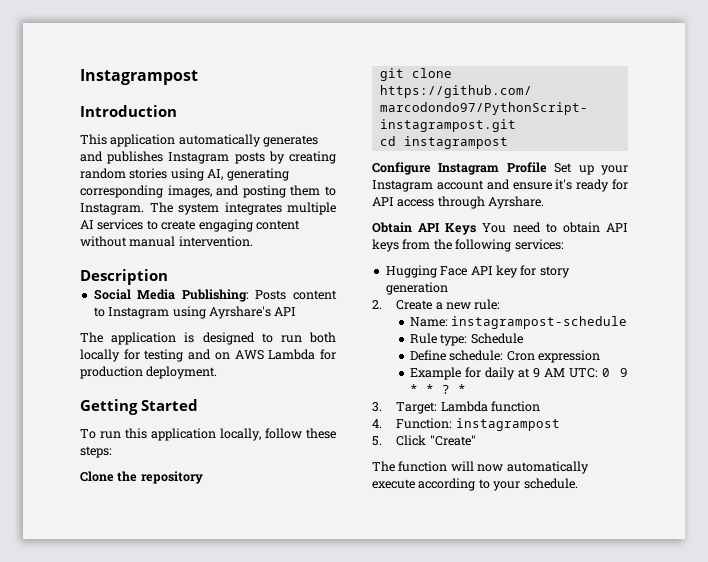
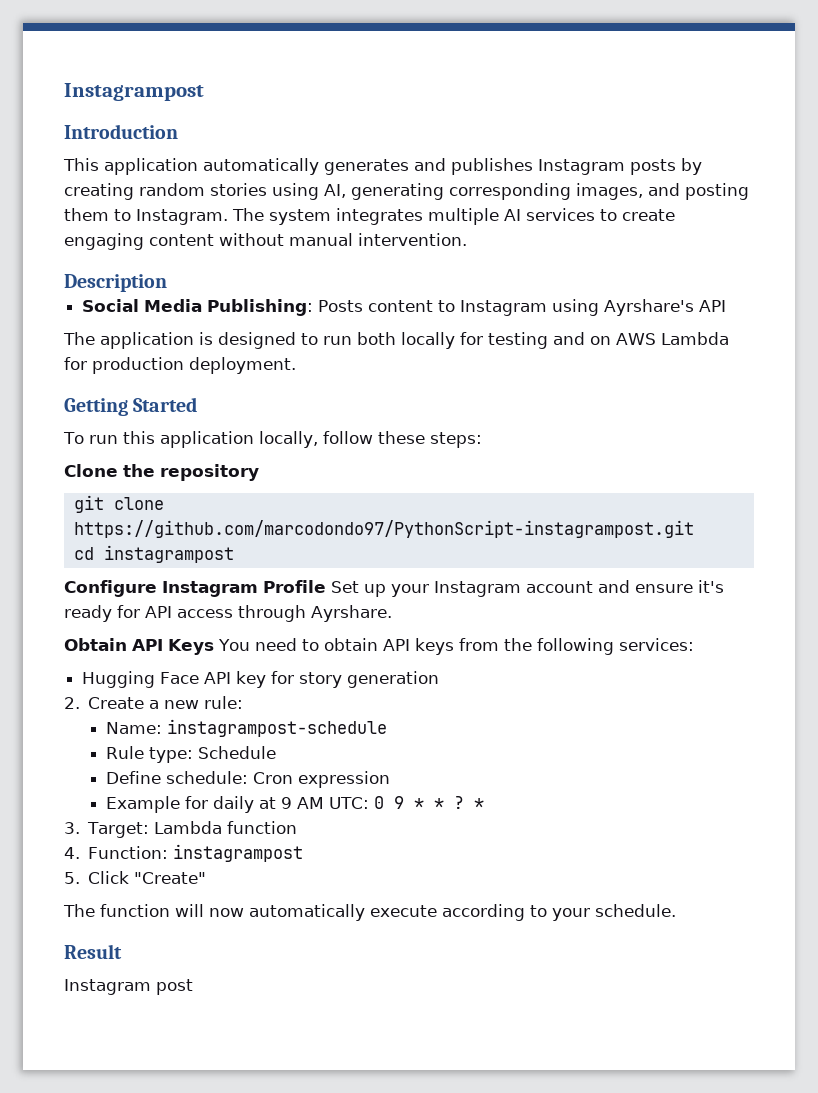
(578, 483) none -> [64,944,122,959] [64,979,193,995] // Result // Instagram post

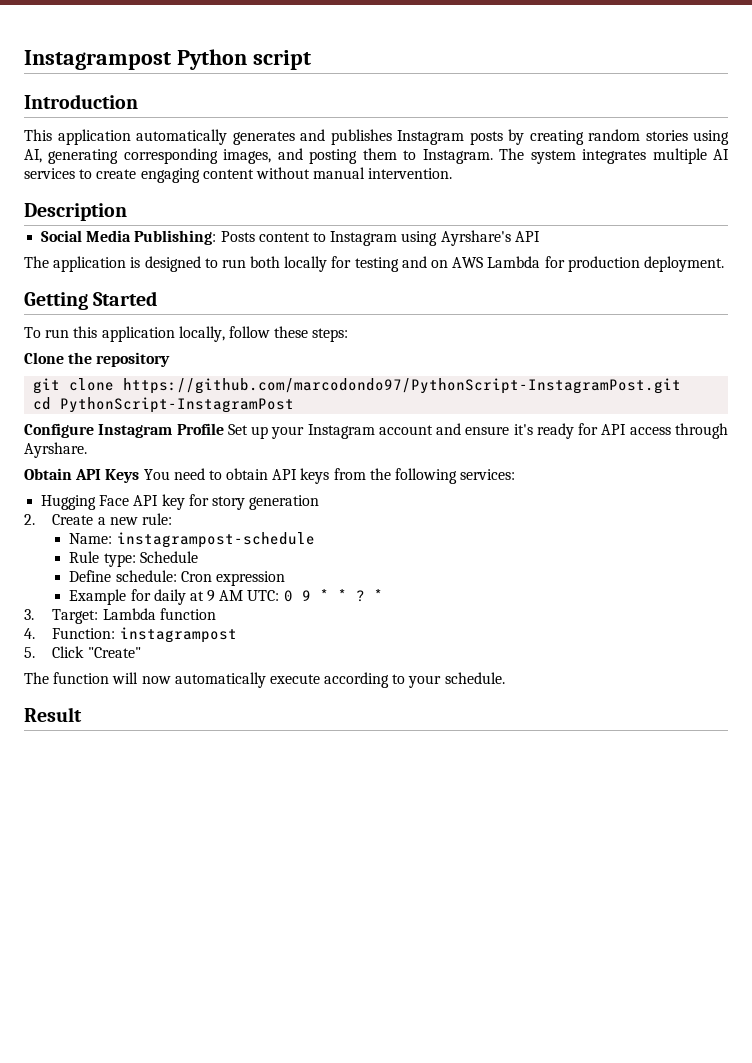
(204, 92) none -> [176,49,311,70] Python script
[73,520,694,538] https://github.com/marcodondo97/PythonScript-instagrampost.git -> [123,378,682,394] https://github.com/marcodondo97/PythonScript-InstagramPost.git
[103,545,234,563] instagrampost -> [60,397,295,413] PythonScript-InstagramPost
[64,979,193,995] // Instagram post -> (82, 714) none

